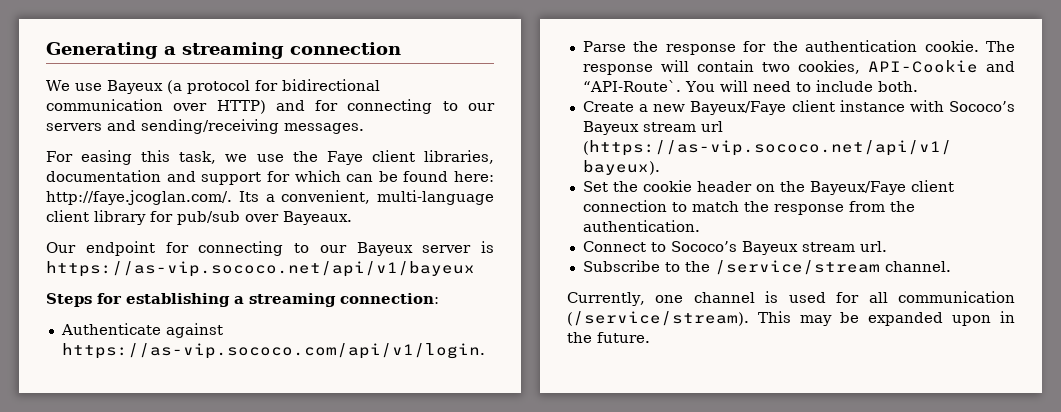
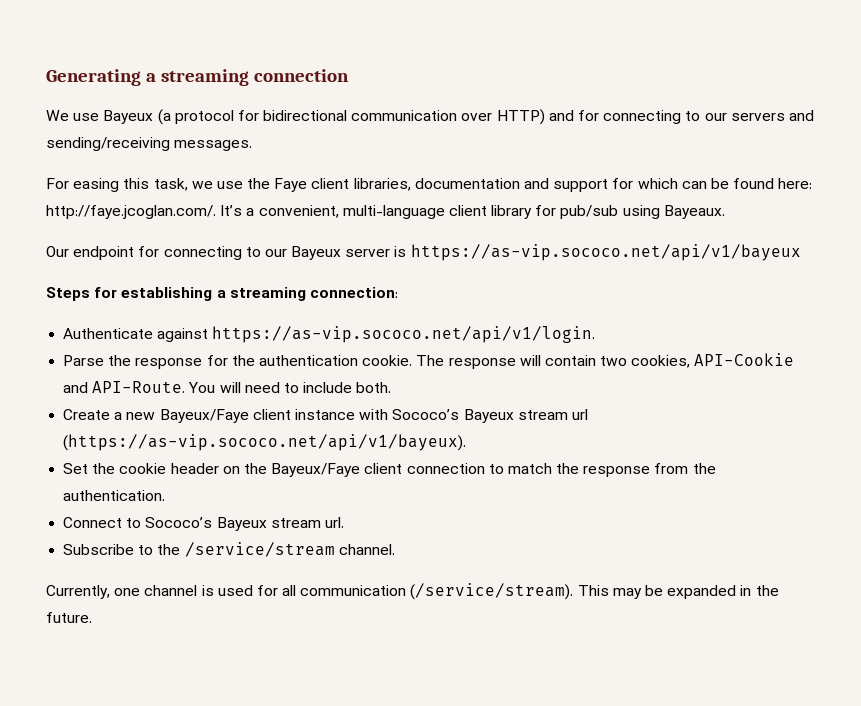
[238,191,259,202] Its -> [220,205,243,216] It’s
[245,214,279,222] over -> [622,205,660,219] using
[61,343,485,359] https://as-vip.sococo.com/api/v1/login. -> [212,326,596,343] https://as-vip.sococo.net/api/v1/login.
[582,80,681,92] “API-Route`. -> [92,381,186,393] API-Route.
[952,315,991,326] upon -> (737, 592) none

